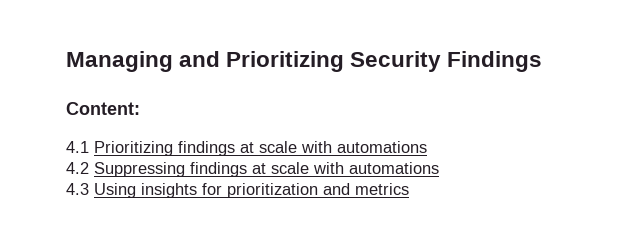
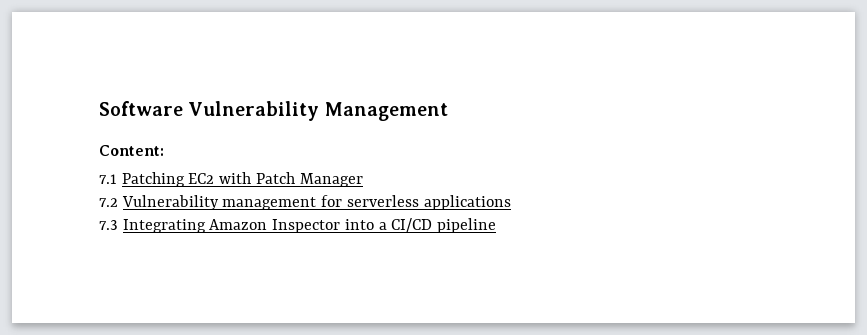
[66,51,543,72] [66,102,140,115] [66,141,427,156] [66,162,439,177] [66,183,409,198] Managing and Prioritizing Security Findings // Content: // 4.1 Prioritizing findings at scale with automations // 4.2 Suppressing findings at scale with automations // 4.3 Using insights for prioritization and metrics -> [99,101,448,121] [99,145,164,156] [99,172,363,187] [99,195,511,210] [99,218,497,233] Software Vulnerability Management // Content: // 7.1 Patching EC2 with Patch Manager // 7.2 Vulnerability management for serverless applications // 7.3 Integrating Amazon Inspector into a CI/CD pipeline

